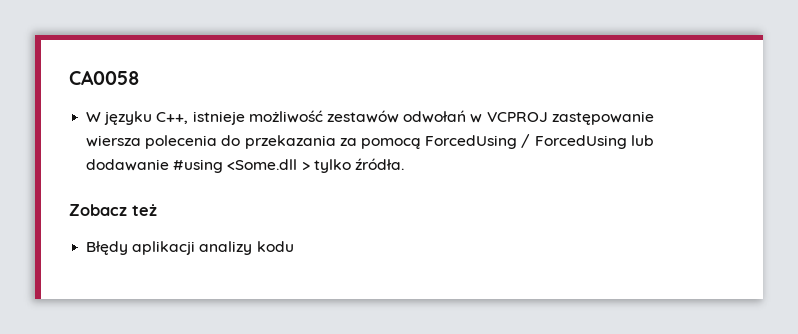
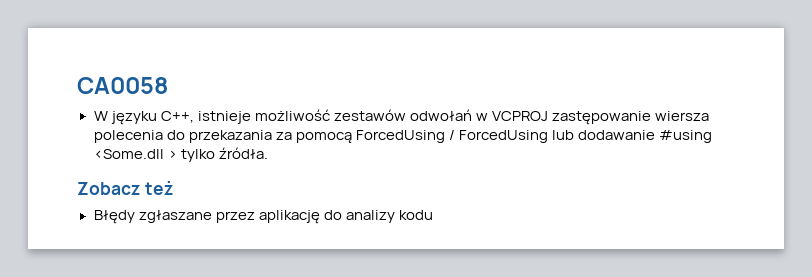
[132,241,196,255] aplikacji -> [138,210,342,224] zgłaszane przez aplikację do

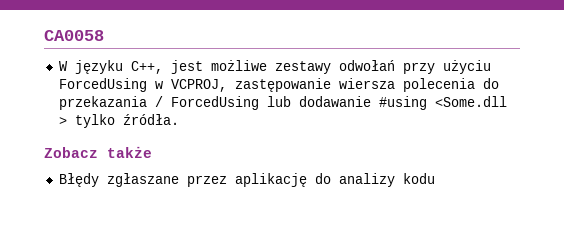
[197,109,548,124] istnieje możliwość zestawów odwołań w VCPROJ -> [170,60,491,74] [58,78,227,92] jest możliwe zestawy odwołań przy użyciu ForcedUsing w VCPROJ,
[275,130,445,143] za pomocą ForcedUsing -> (147, 103) none
[144,181,173,195] też -> [107,146,152,158] także

